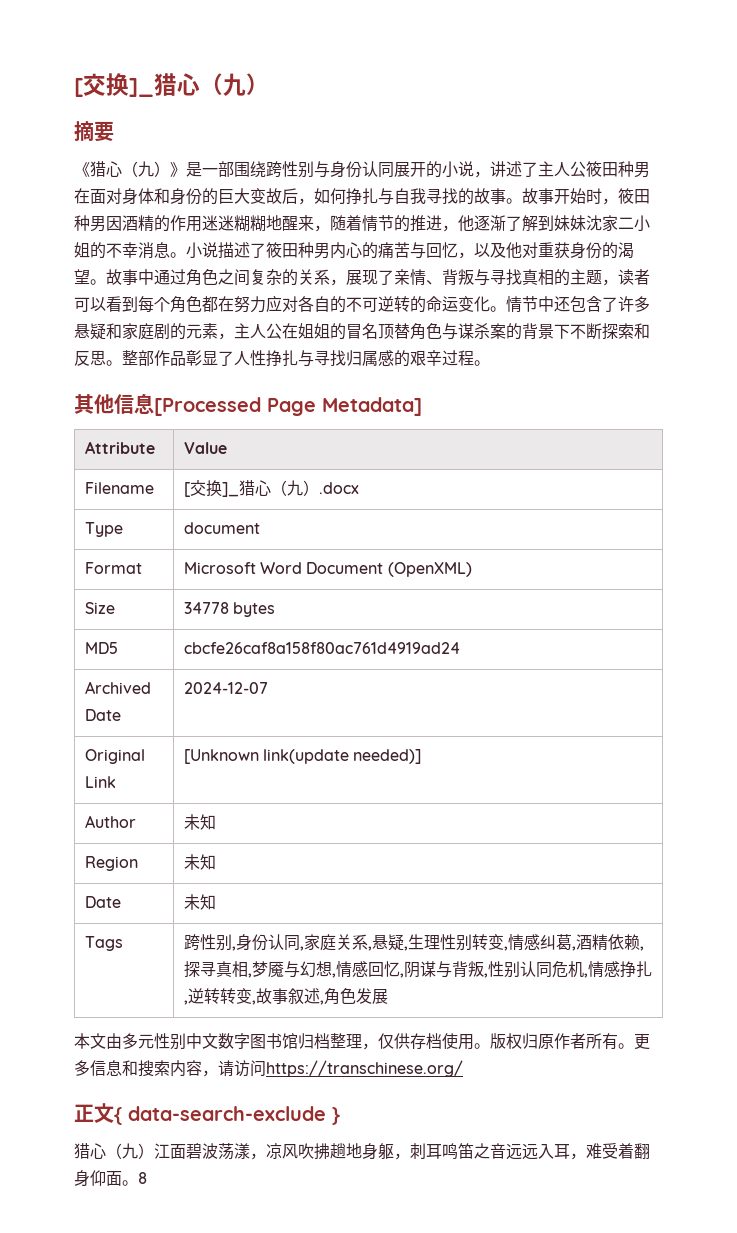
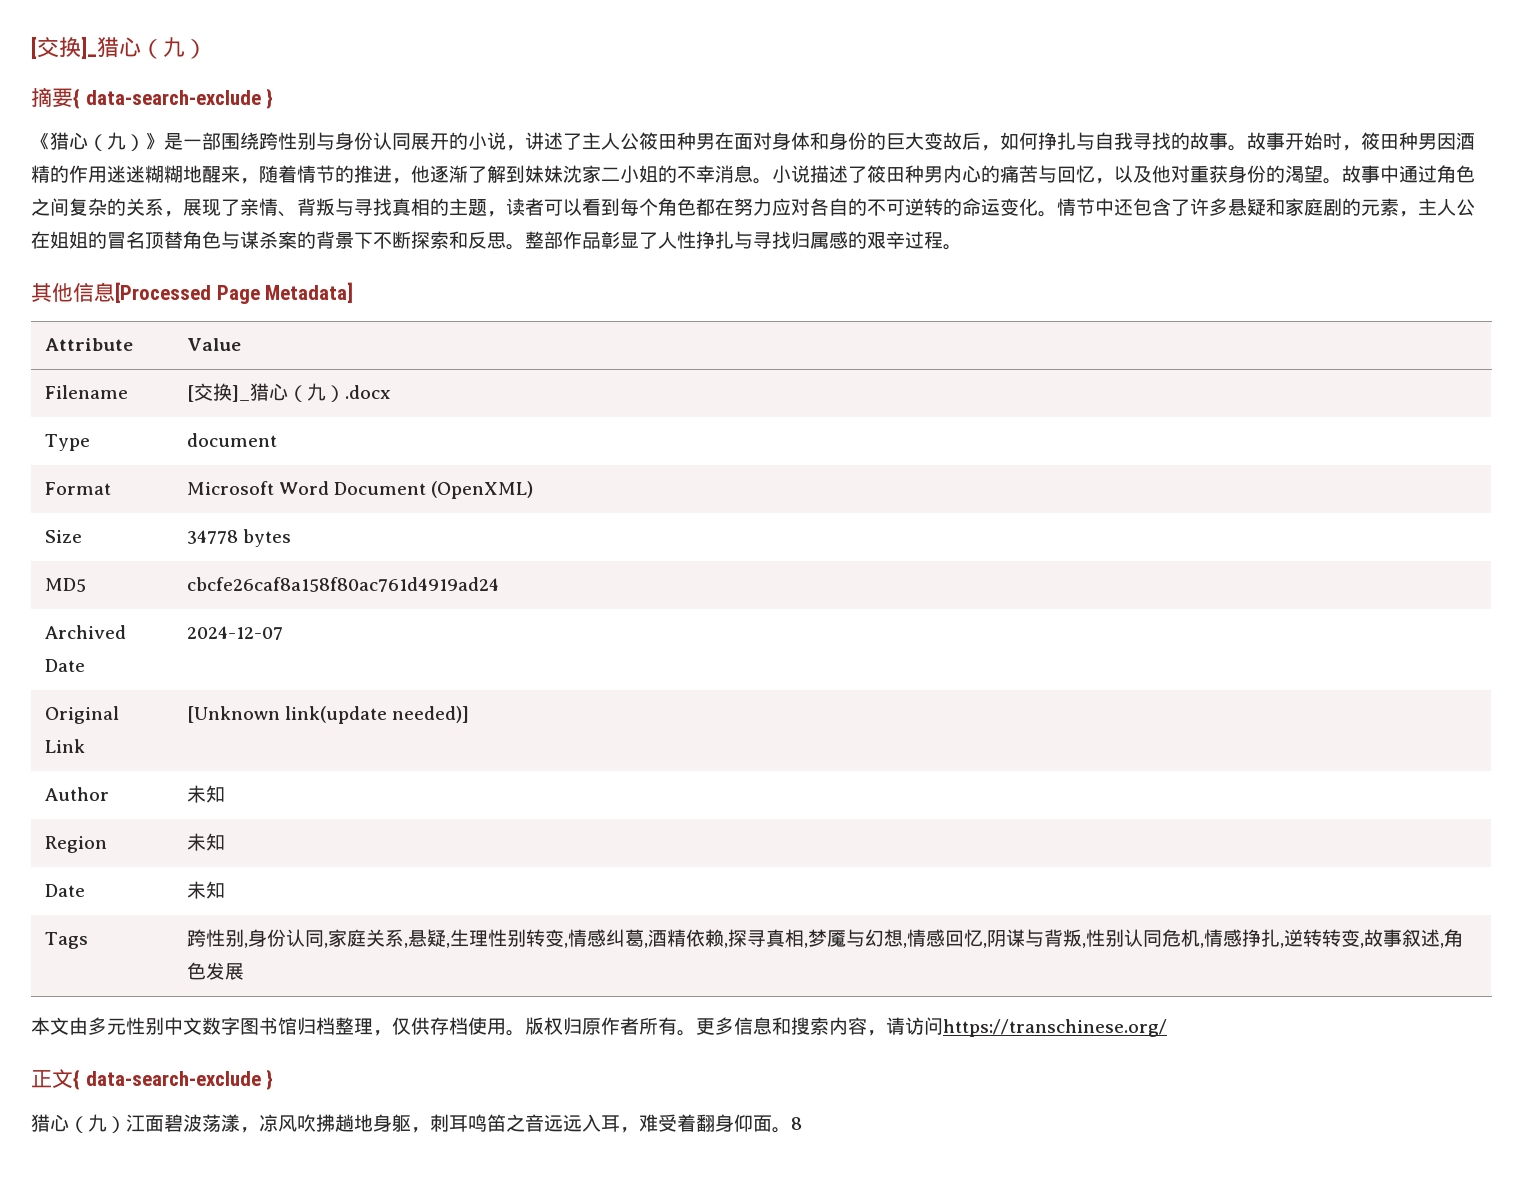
(114, 131) none -> [73,88,274,109] { data-search-exclude }

